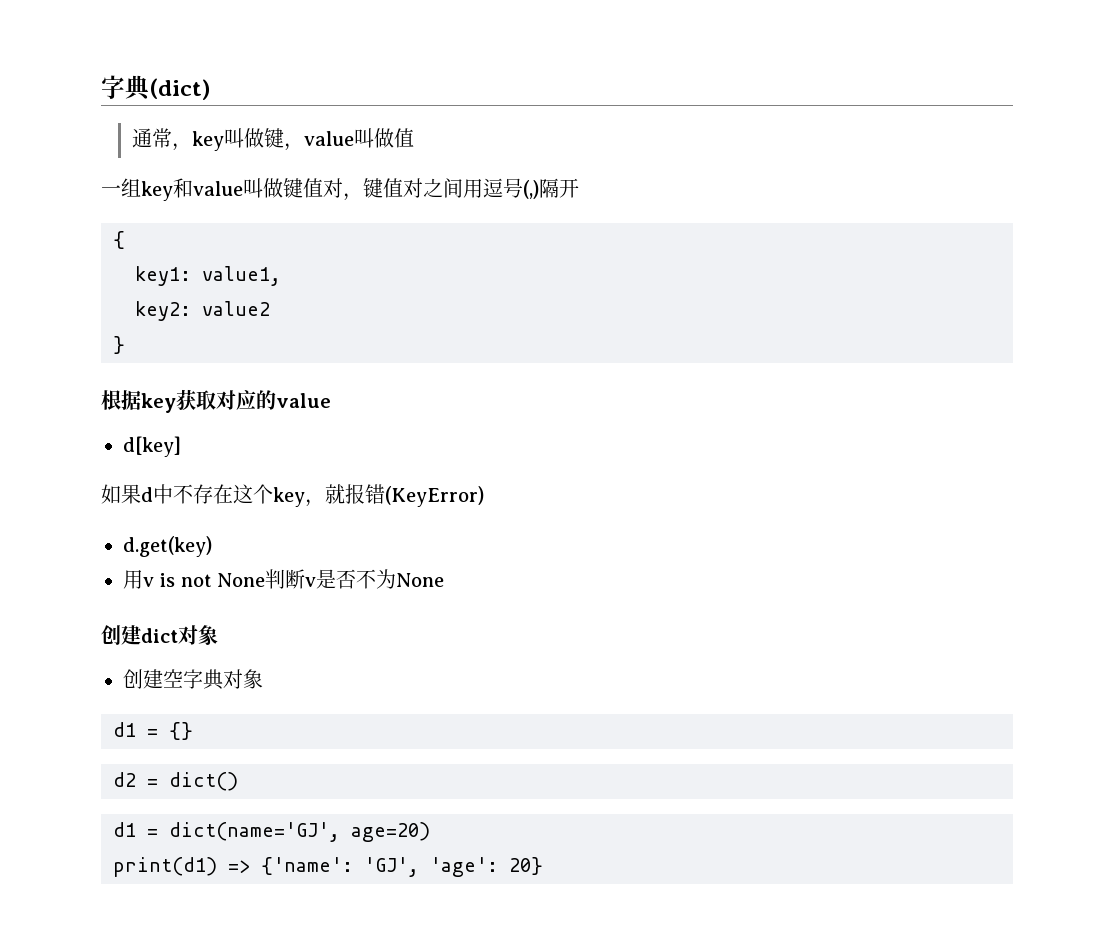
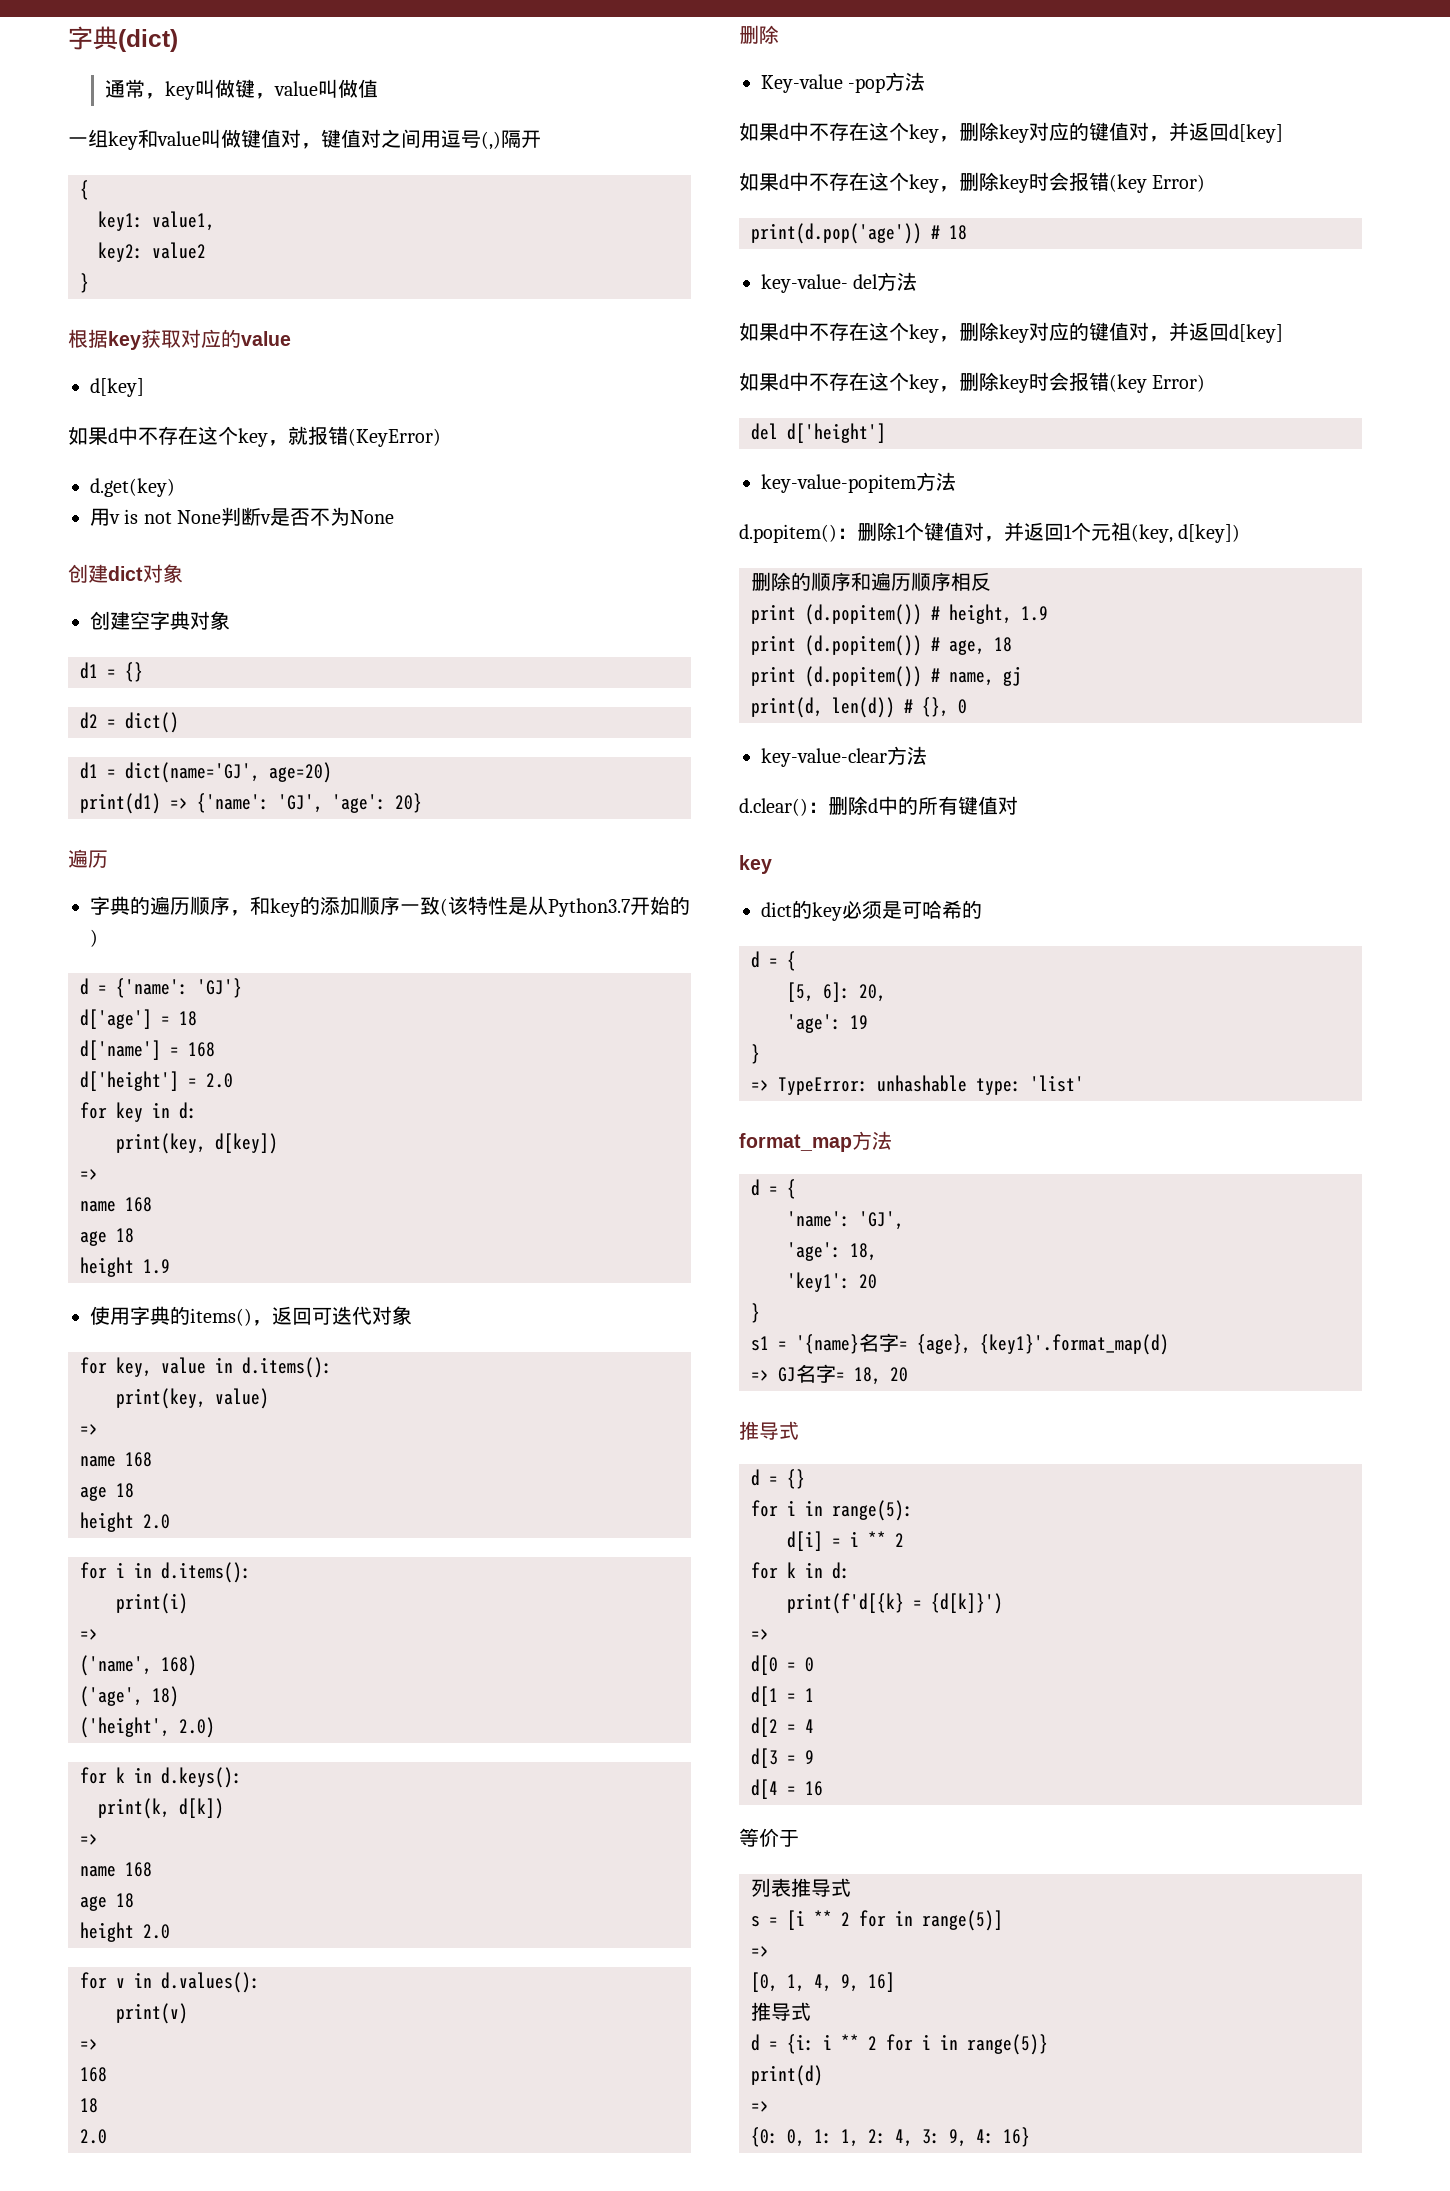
(543, 866) none -> [68,849,108,868] [90,896,690,917] [90,929,98,947] [80,978,242,998] [80,1009,197,1029] [80,1040,215,1060] [80,1071,233,1091] [80,1102,197,1122] [116,1133,278,1154] [80,1169,98,1180] [80,1197,152,1212] [80,1228,134,1246] [80,1257,170,1277] [90,1306,412,1326] [80,1357,332,1378] [116,1388,269,1409] [80,1424,98,1435] [80,1452,152,1467] [80,1483,134,1501] [80,1512,170,1532] [80,1562,251,1583] [116,1593,188,1614] [80,1629,98,1640] [80,1655,197,1676] [80,1686,179,1707] [80,1717,215,1738] [80,1767,242,1788] [98,1798,224,1819] [80,1834,98,1845] [80,1862,152,1877] [80,1893,134,1911] [80,1922,170,1942] [80,1972,260,1993] [116,2003,188,2024] [80,2039,98,2050] [80,2067,107,2082] [80,2098,98,2113] [80,2129,107,2144] [739,25,779,44] [761,72,926,93] [739,122,1283,143] [739,172,1206,193] [751,223,967,244] [761,272,918,293] [739,322,1283,343] [739,372,1206,393] [751,423,886,443] [761,472,956,493] [739,522,1241,543] [751,572,991,591] [751,604,1048,625] [751,635,1012,656] [751,666,1021,687] [751,697,967,718] [761,746,927,767] [739,796,1018,816] [739,855,772,874] [761,900,982,921] [751,951,796,971] [787,982,886,1002] [787,1014,868,1033] [751,1044,760,1064] [751,1075,1084,1095] [739,1131,892,1152] [751,1179,796,1199] [787,1211,904,1230] [787,1242,877,1261] [787,1272,877,1292] [751,1303,760,1323] [751,1333,1169,1355] [751,1364,908,1385] [739,1421,799,1440] [751,1469,805,1489] [751,1500,913,1521] [787,1531,904,1551] [751,1562,850,1579] [787,1593,1003,1614] [751,1629,769,1640] [751,1655,814,1675] [751,1686,814,1706] [751,1717,814,1737] [751,1748,814,1768] [751,1779,823,1799] [739,1828,799,1847] [751,1878,851,1897] [751,1910,1003,1931] [751,1946,769,1957] [751,1972,895,1992] [751,2002,811,2021] [751,2034,1048,2055] [751,2065,823,2086] [751,2101,769,2112] [751,2127,1030,2147] // 遍历 // 字典的遍历顺序，和key的添加顺序一致(该特性是从Python3.7开始的) // d = {'name': 'GJ'} // d['age'] = 18 // d['name'] = 168 // d['height'] = 2.0 // for key in d: // print(key, d[key]) // => // name 168 // age 18 // height 1.9 // 使用字典的items()，返回可迭代对象 // for key, value in d.items(): // print(key, value) // => // name 168 // age 18 // height 2.0 // for i in d.items(): // print(i) // => // ('name', 168) // ('age', 18) // ('height', 2.0) // for k in d.keys(): // print(k, d[k]) // => // name 168 // age 18 // height 2.0 // for v in d.values(): // print(v) // => // 168 // 18 // 2.0 // 删除 // Key-value -pop方法 // 如果d中不存在这个key，删除key对应的键值对，并返回d[key] // 如果d中不存在这个key，删除key时会报错(key Error) // print(d.pop('age')) # 18 // key-value- del方法 // 如果d中不存在这个key，删除key对应的键值对，并返回d[key] // 如果d中不存在这个key，删除key时会报错(key Error) // del d['height'] // key-value-popitem方法 // d.popitem()：删除1个键值对，并返回1个元祖(key, d[key]) // 删除的顺序和遍历顺序相反 // print (d.popitem()) # height, 1.9 // print (d.popitem()) # age, 18 // print (d.popitem()) # name, gj // print(d, len(d)) # {}, 0 // key-value-clear方法 // d.clear()：删除d中的所有键值对 // key // dict的key必须是可哈希的 // d = { // [5, 6]: 20, // 'age': 19 // } // => TypeError: unhashable type: 'list' // format_map方法 // d = { // 'name': 'GJ', // 'age': 18, // 'key1': 20 // } // s1 = '{name}名字= {age}, {key1}'.format_map(d) // => GJ名字= 18, 20 // 推导式 // d = {} // for i in range(5): // d[i] = i ** 2 // for k in d: // print(f'd[{k} = {d[k]}') // => // d[0 = 0 // d[1 = 1 // d[2 = 4 // d[3 = 9 // d[4 = 16 // 等价于 // 列表推导式 // s = [i ** 2 for in range(5)] // => // [0, 1, 4, 9, 16] // 推导式 // d = {i: i ** 2 for i in range(5)} // print(d) // => // {0: 0, 1: 1, 2: 4, 3: 9, 4: 16}

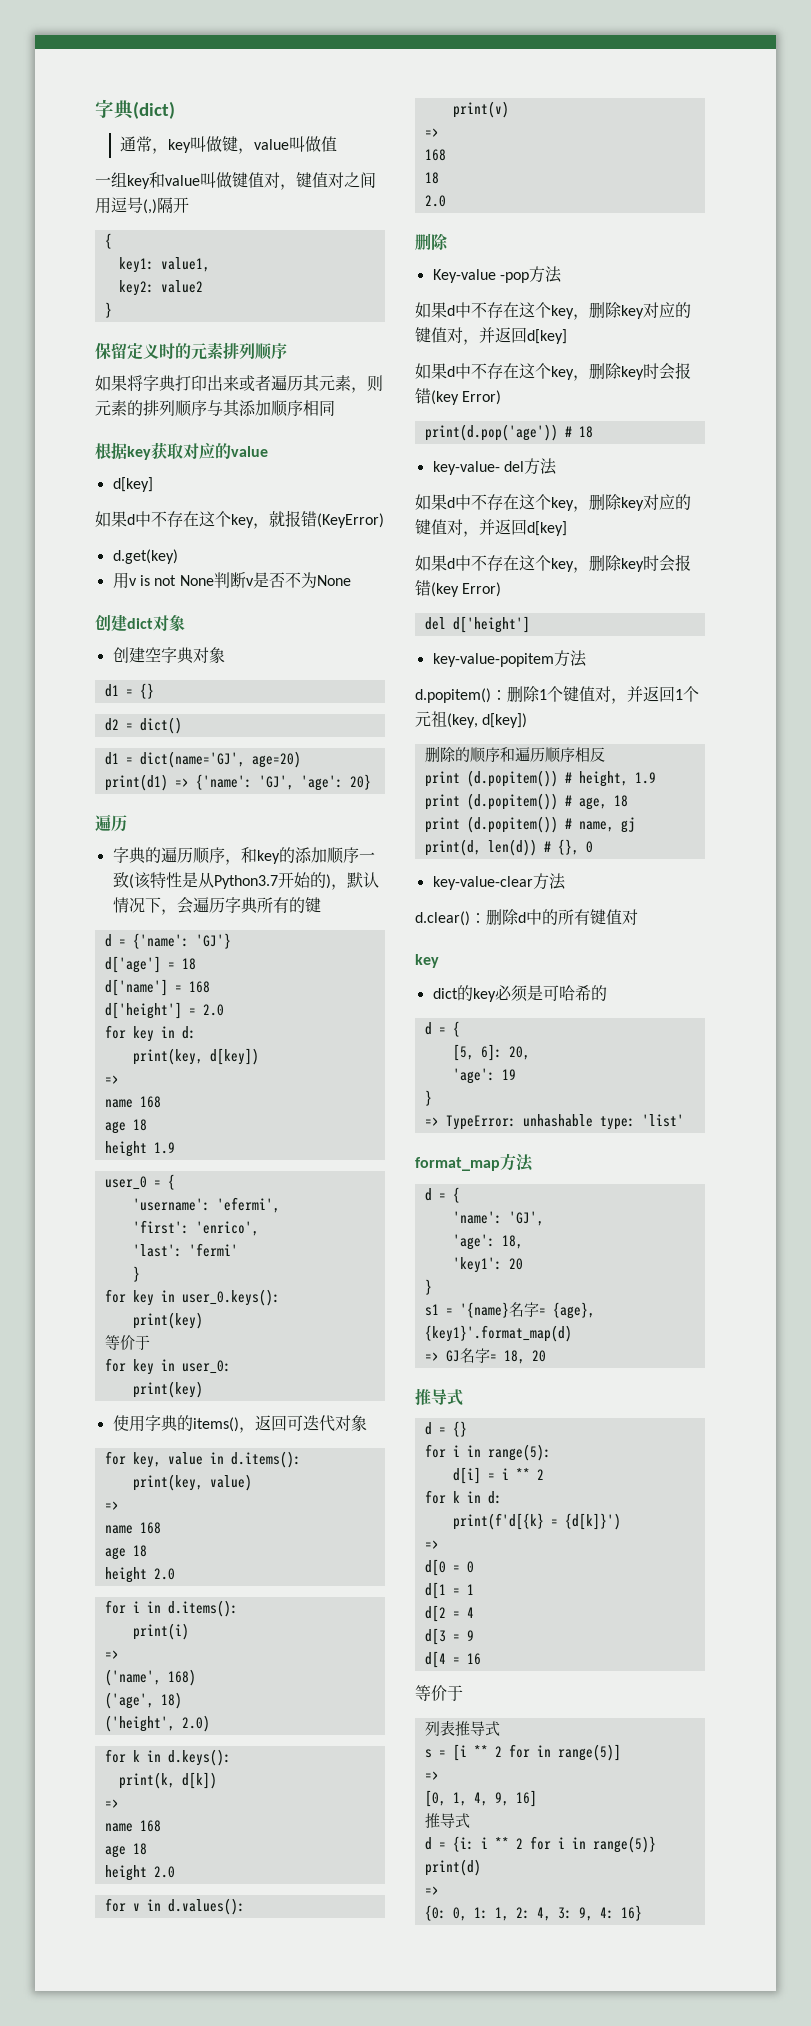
(89, 283) none -> [95,342,287,360] [95,375,383,393] [95,400,335,417] // 保留定义时的元素排列顺序 // 如果将字典打印出来或者遍历其元素，则元素的排列顺序与其添加顺序相同
(98, 938) none -> [330,872,379,890] [112,897,321,915] ，默认情况下，会遍历字典所有的键
(170, 1266) none -> [104,1174,175,1190] [132,1197,280,1213] [132,1220,259,1236] [132,1243,238,1257] [132,1266,140,1282] [104,1289,280,1306] [132,1312,203,1329] [104,1335,150,1350] [104,1358,231,1375] [132,1381,203,1398] // user_0 = { // 'username': 'efermi', // 'first': 'enrico', // 'last': 'fermi' // } // for key in user_0.keys(): // print(key) // 等价于 // for key in user_0: // print(key)

